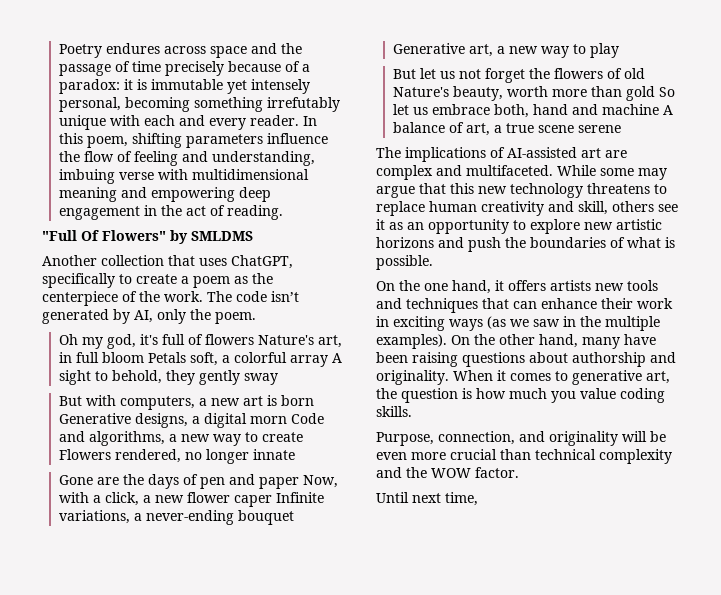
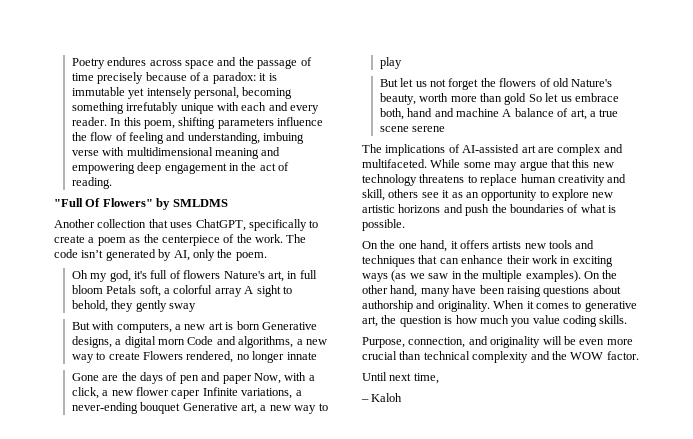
(478, 499) none -> [361,393,403,402] // – Kaloh

